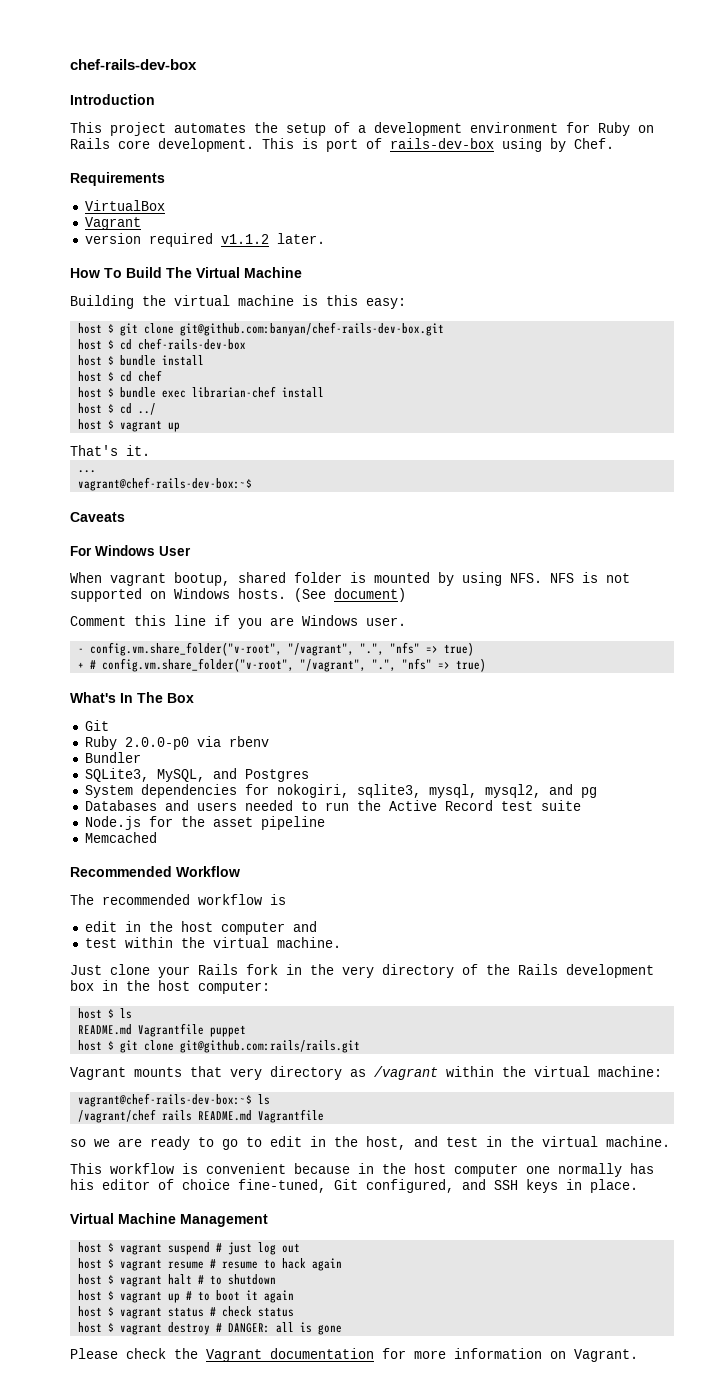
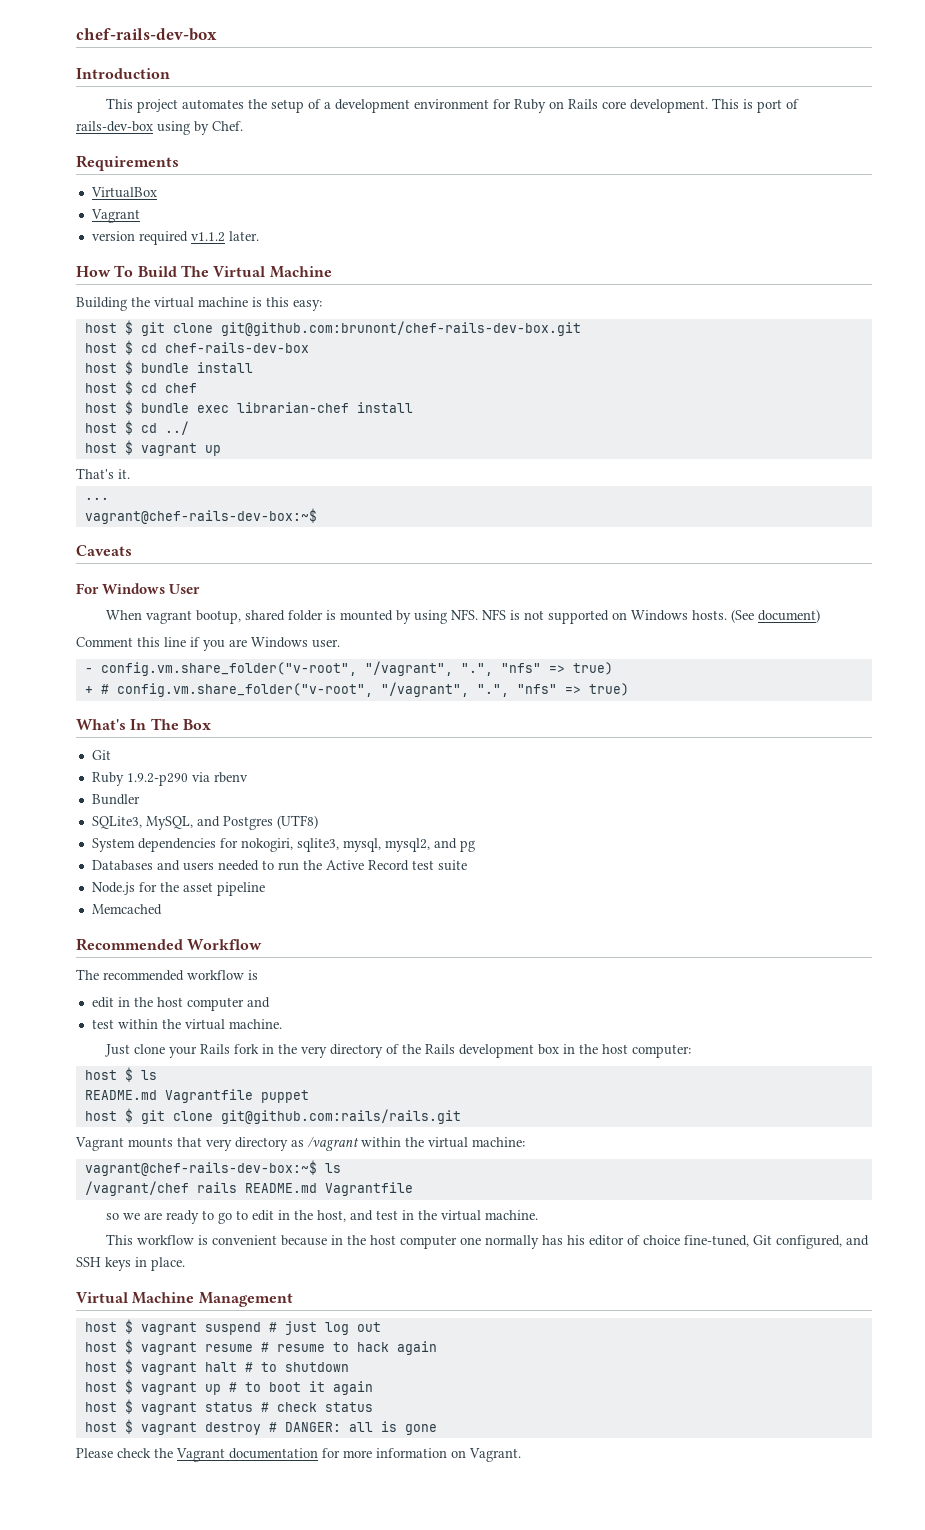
[180,322,445,336] git@github.com:banyan/chef-rails-dev-box.git -> [220,321,581,336] git@github.com:brunont/chef-rails-dev-box.git
[124,737,189,750] 2.0.0-p0 -> [126,773,188,786] 1.9.2-p290
(309, 775) none -> [276,815,318,829] (UTF8)

